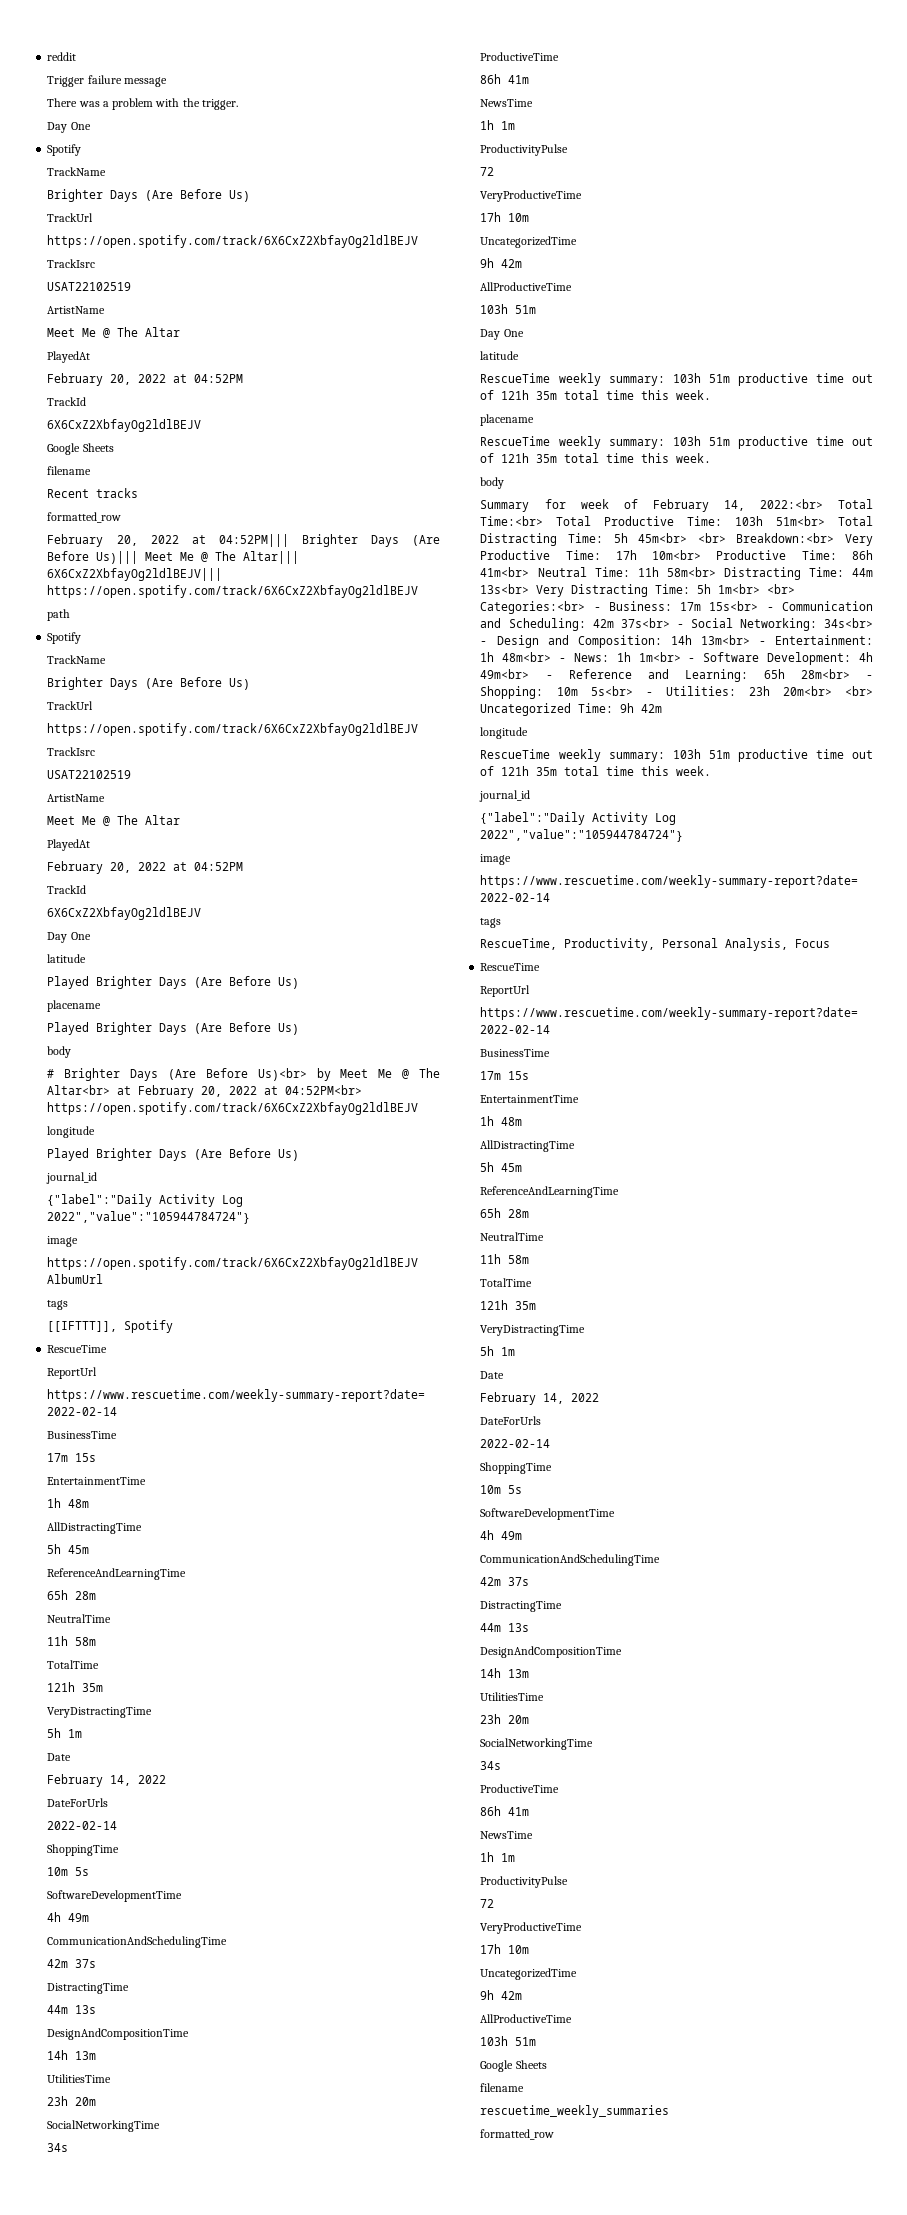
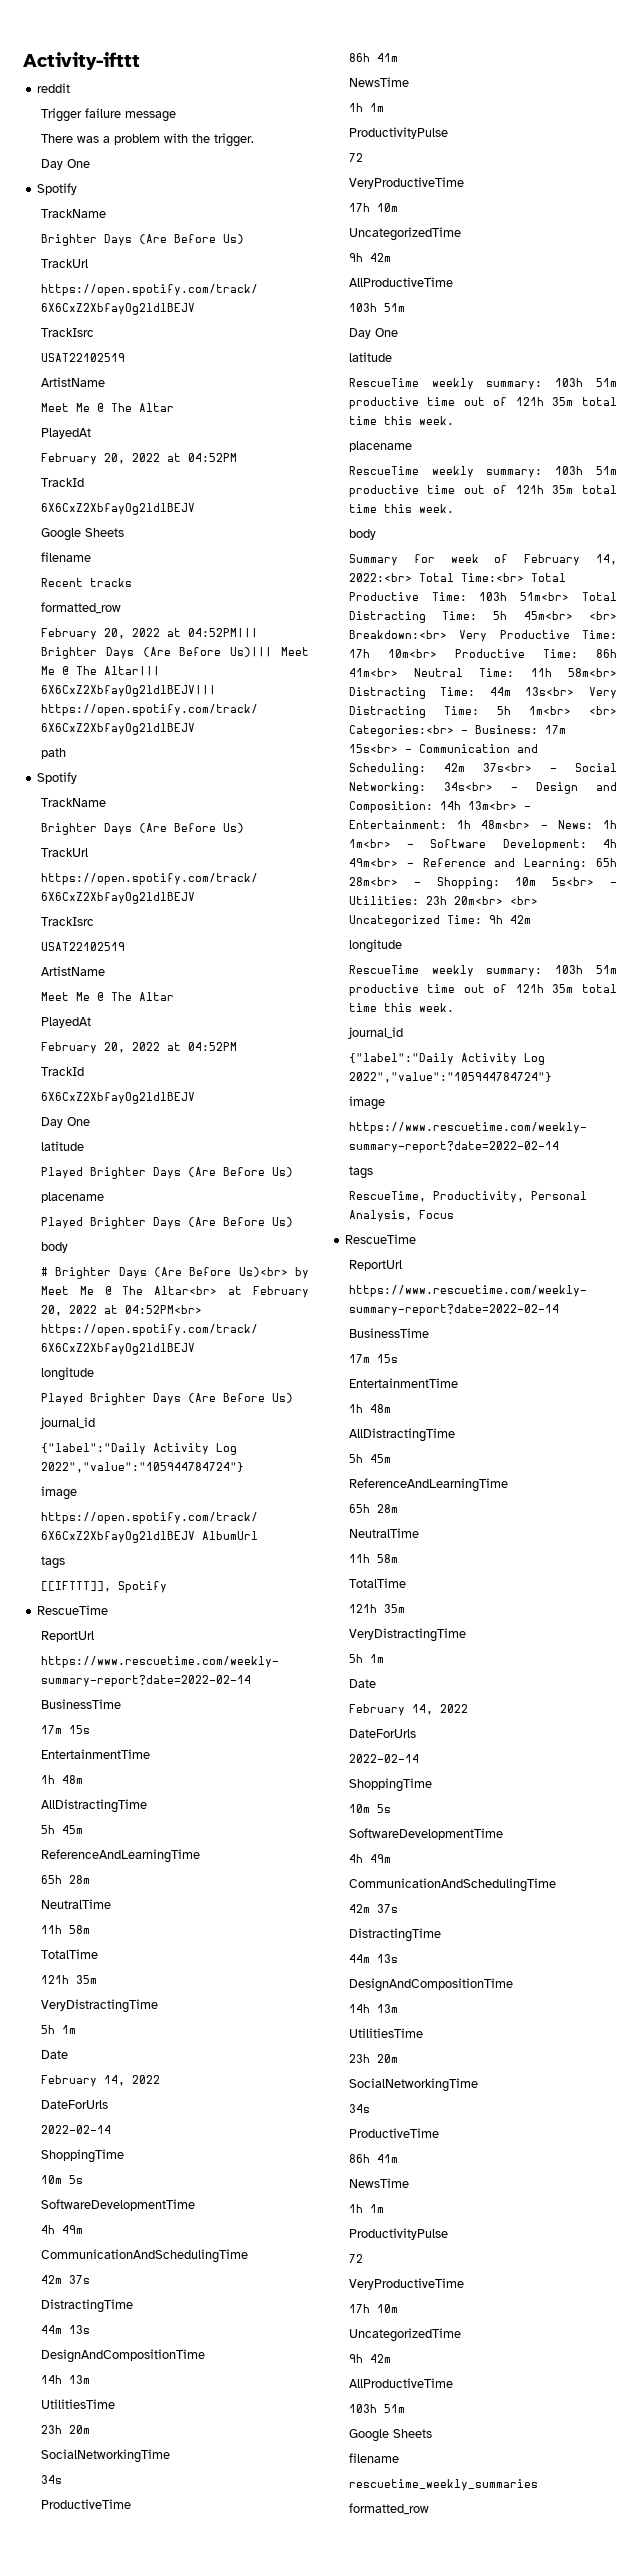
(47, 56) none -> [23,52,140,70] Activity-ifttt //

